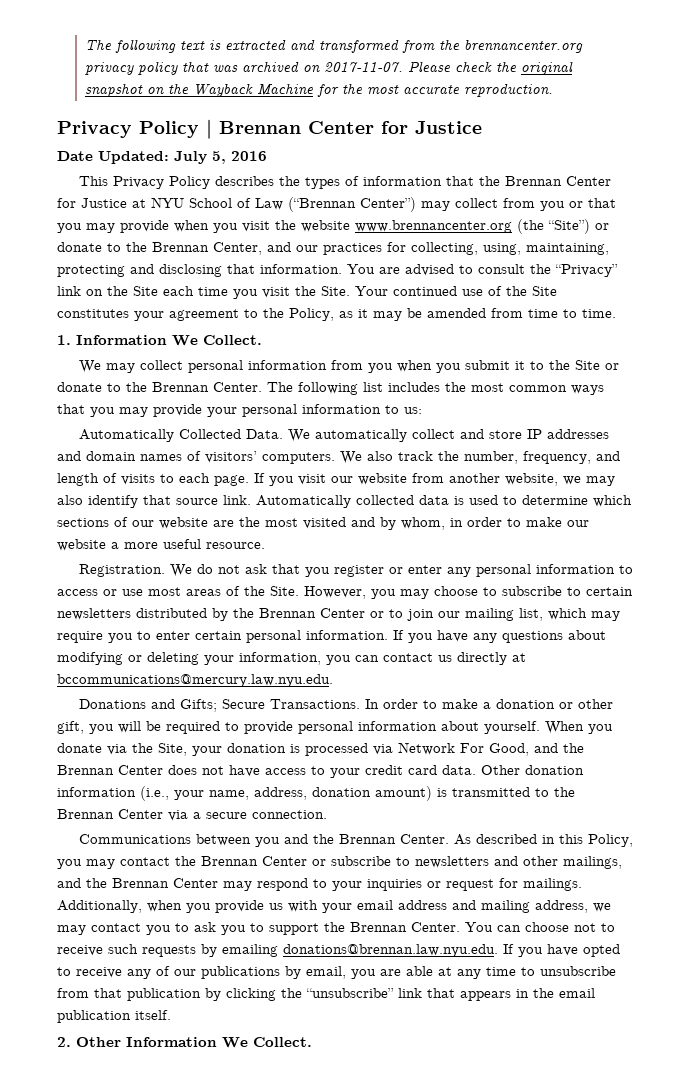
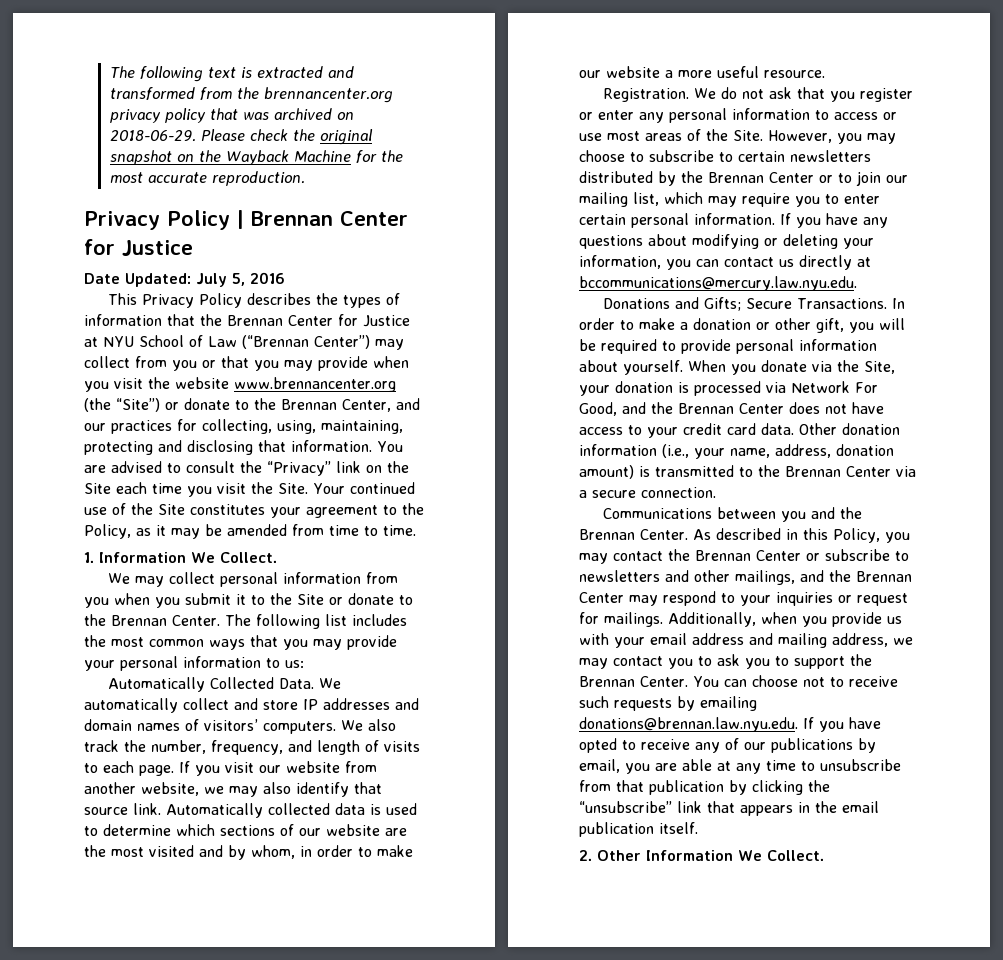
[324,62,404,72] 2017-11-07. -> [109,130,196,142] 2018-06-29.

